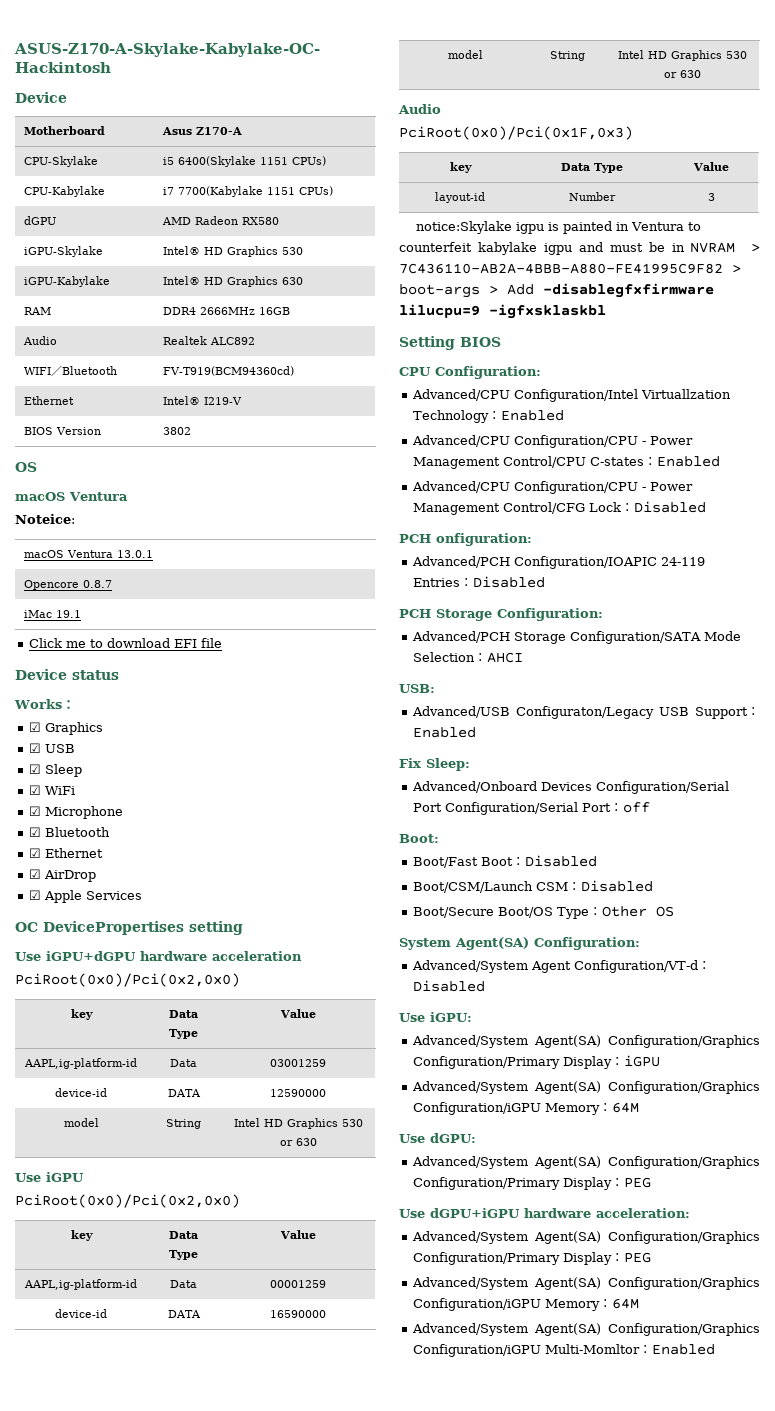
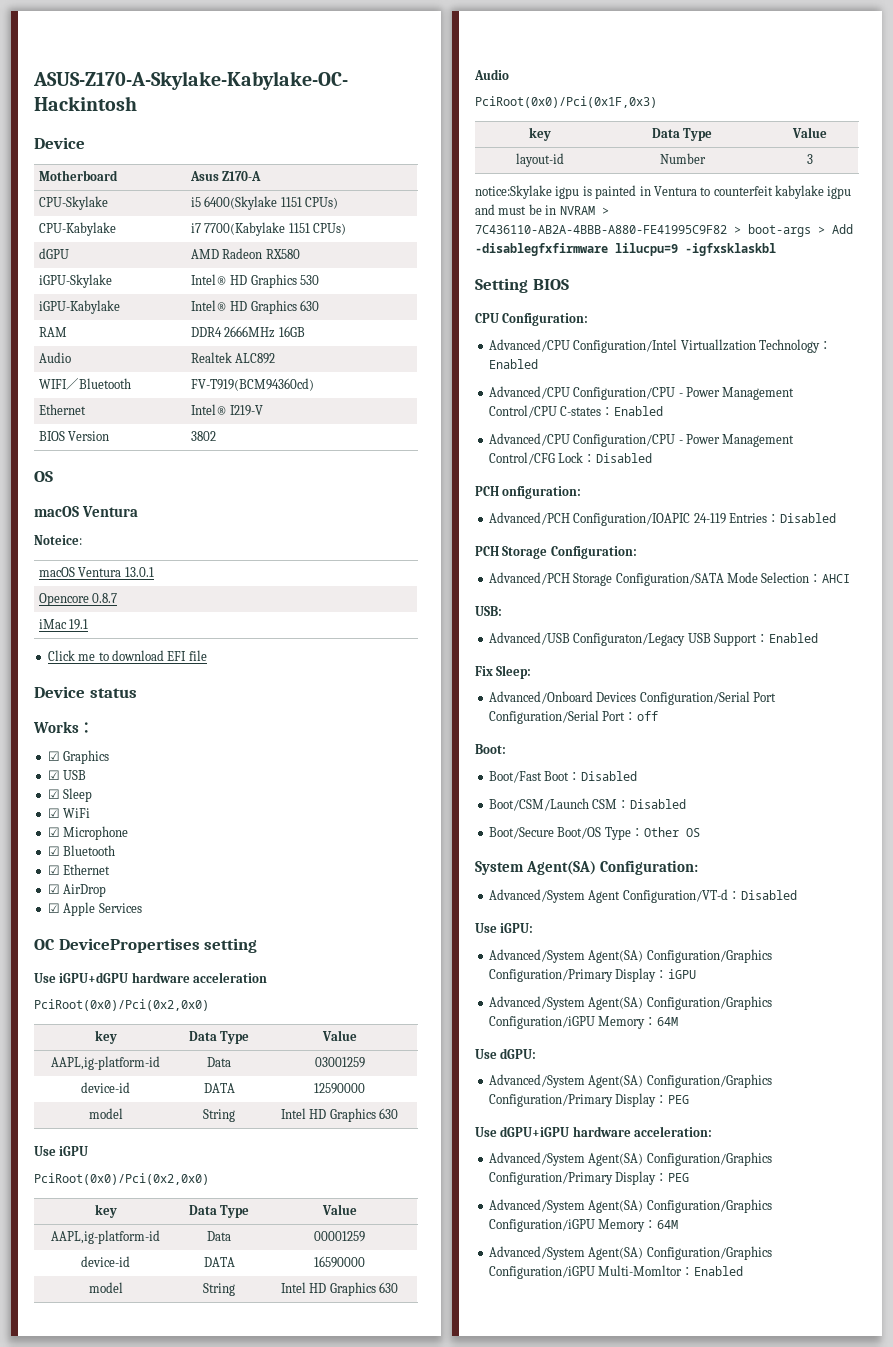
[341,1119,363,1127] [279,1140,293,1146] 530 or -> (376, 1115) none
[725,51,747,59] [663,72,677,78] 530 or -> (376, 1289) none

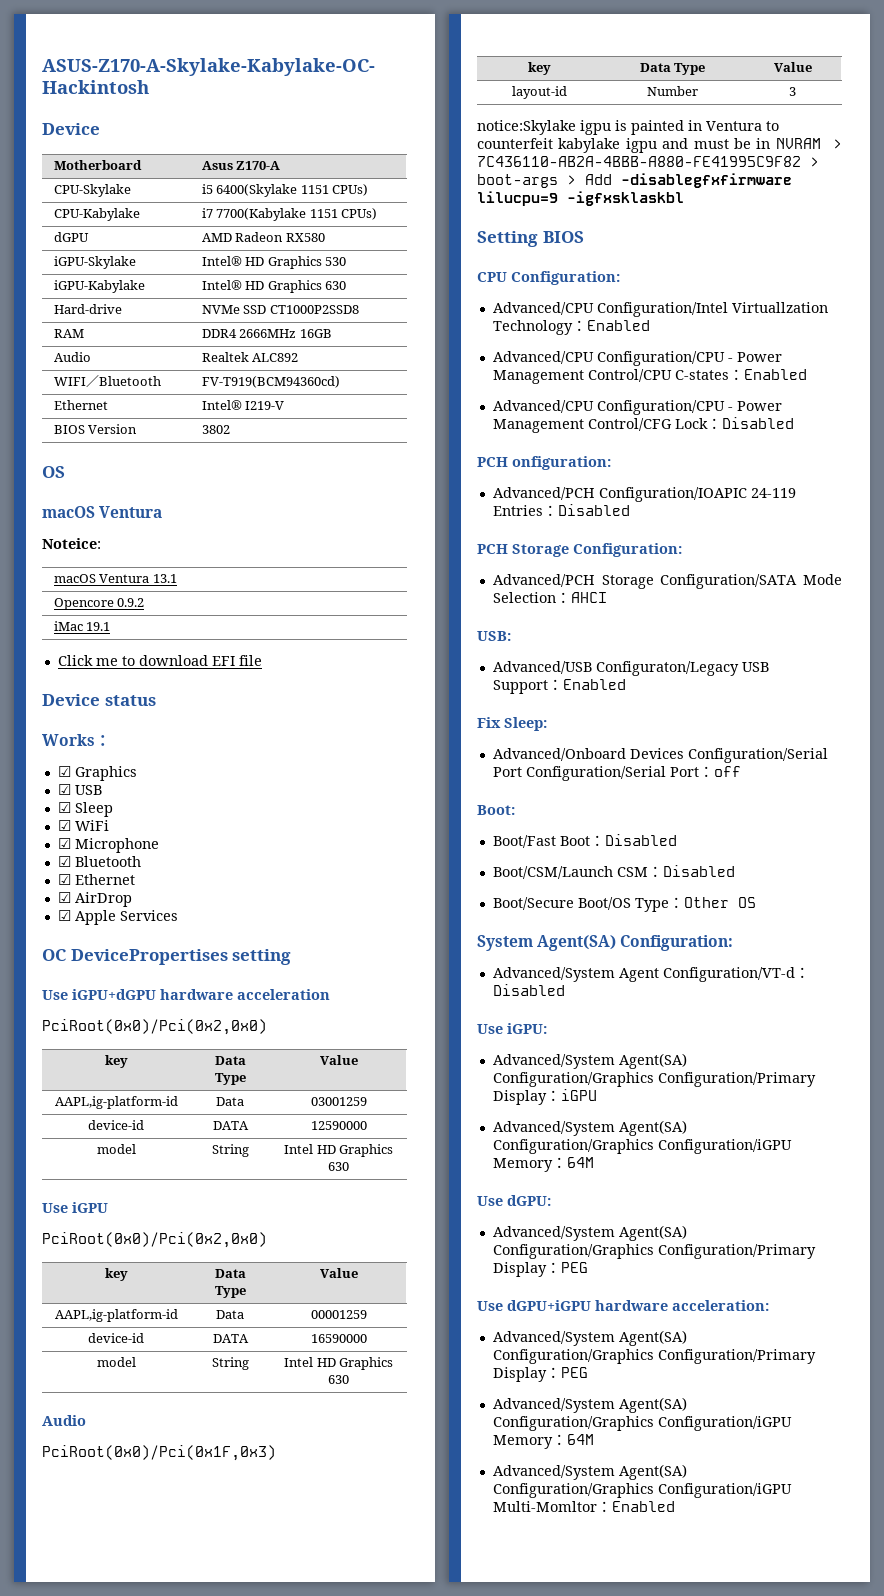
(320, 305) none -> [53,304,122,314] [201,305,359,314] // Hard-drive | NVMe SSD CT1000P2SSD8
[124,567,154,577] 13.0.1 -> [152,574,177,583] 13.1
[92,593,118,603] 0.8.7 -> [117,598,145,607] 0.9.2

